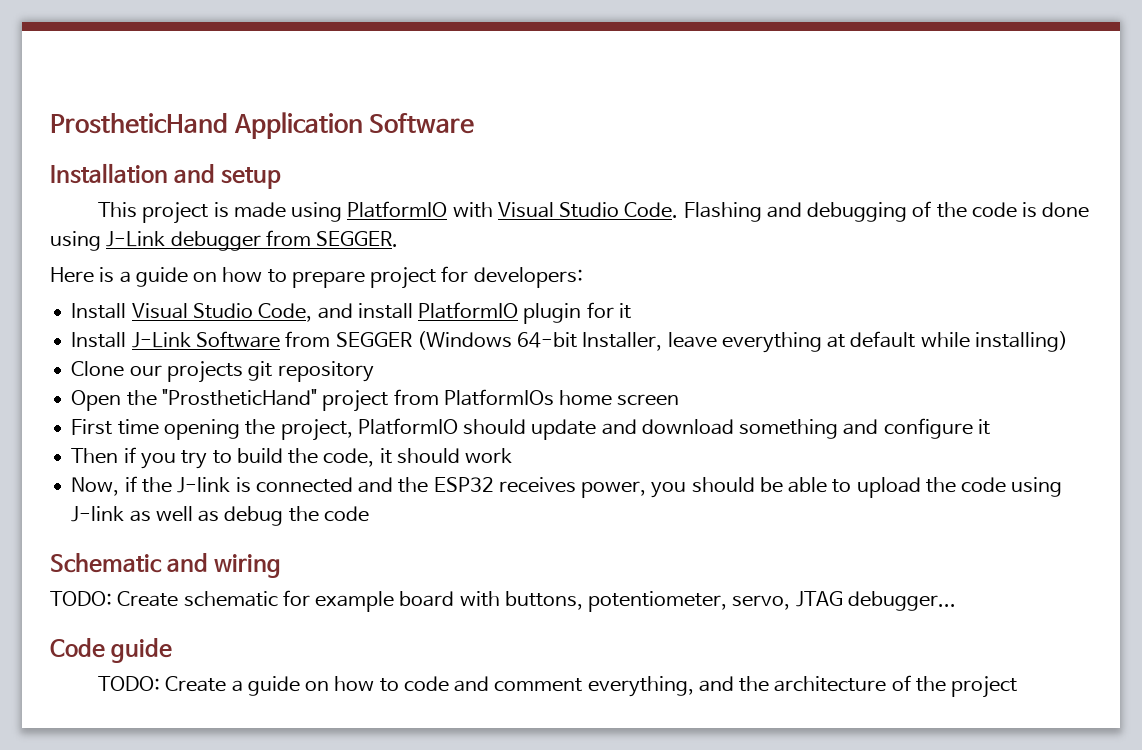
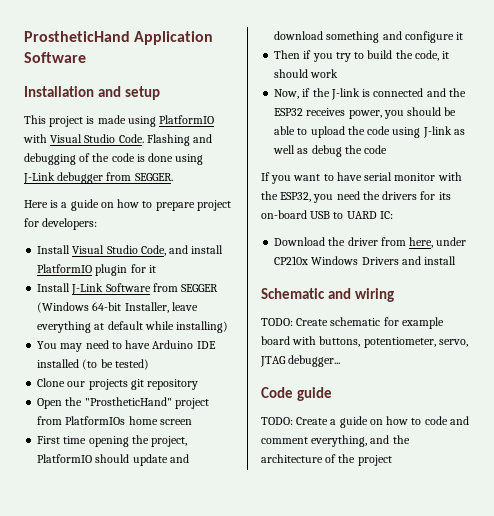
(1068, 341) none -> [37,340,216,352] [37,359,149,370] // You may need to have Arduino IDE installed (to be tested)
(370, 514) none -> [261,172,462,184] [261,191,451,203] [261,210,393,219] [274,237,467,248] [274,256,457,265] // If you want to have serial monitor with the ESP32, you need the drivers for its on-board USB to UARD IC: // Download the driver from here, under CP210x Windows Drivers and install

